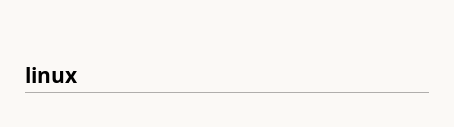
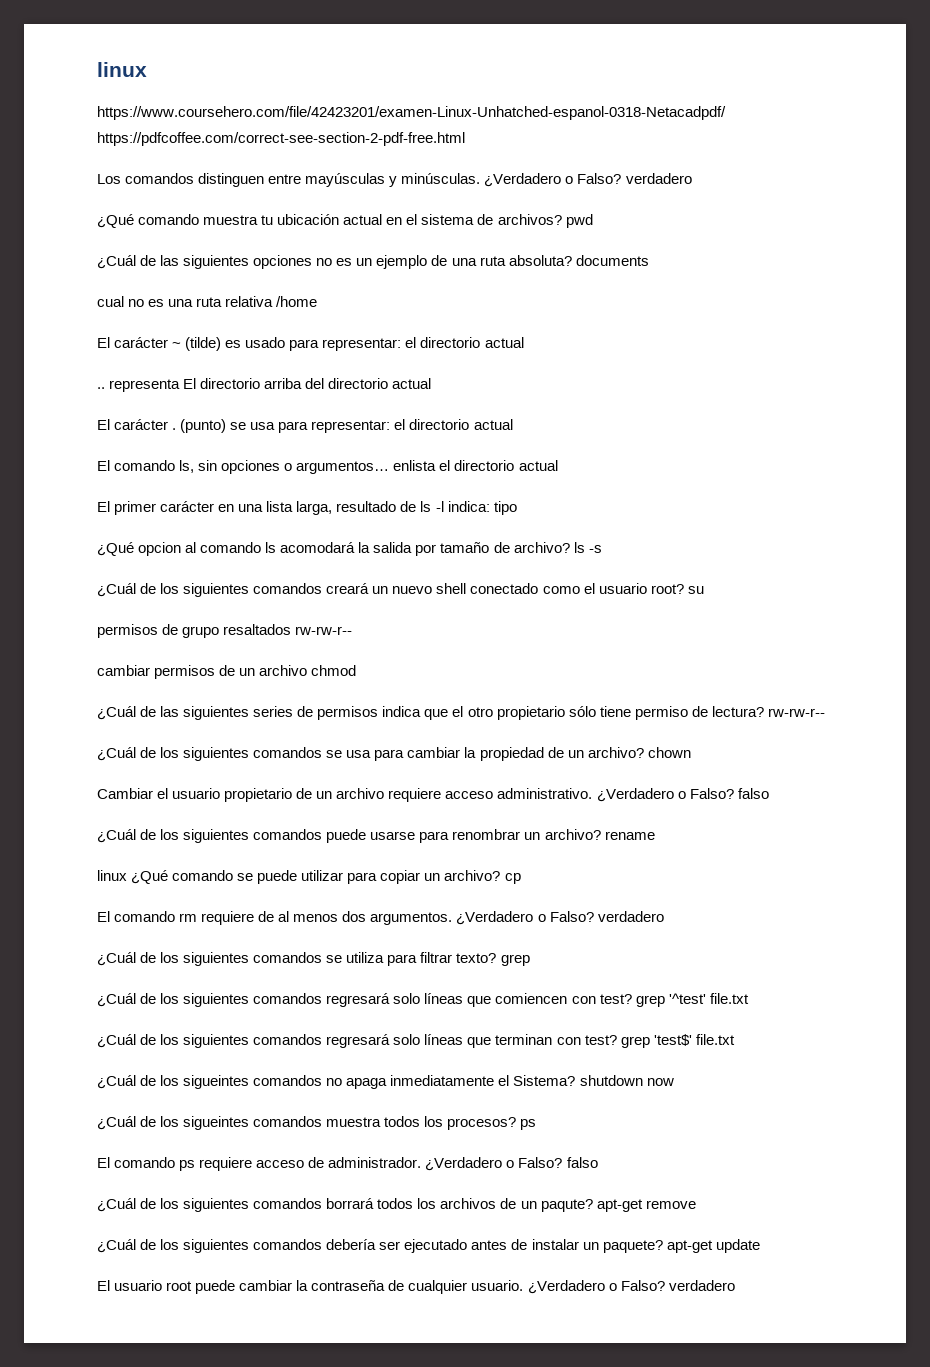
[25,67,78,83] linux -> [97,62,147,77] [97,106,726,120] [97,132,465,146] [97,173,692,187] [97,214,593,228] [97,255,649,269] [97,296,318,307] [97,337,524,351] [97,378,432,392] [97,419,513,433] [97,460,558,474] [97,501,517,515] [97,542,602,556] [97,583,704,597] [97,624,353,638] [97,665,357,679] [97,706,825,720] [97,747,691,761] [97,788,769,802] [97,829,655,843] [97,870,521,884] [97,911,664,925] [97,952,530,966] [97,993,749,1007] [97,1034,735,1048] [97,1075,674,1089] [97,1116,537,1130] [97,1157,598,1171] [97,1198,696,1212] [97,1239,760,1253] [97,1280,735,1294] linux // https://www.coursehero.com/file/42423201/examen-Linux-Unhatched-espanol-0318-Netacadpdf/ https://pdfcoffee.com/correct-see-section-2-pdf-free.html // Los comandos distinguen entre mayúsculas y minúsculas. ¿Verdadero o Falso? verdadero // ¿Qué comando muestra tu ubicación actual en el sistema de archivos? pwd // ¿Cuál de las siguientes opciones no es un ejemplo de una ruta absoluta? documents // cual no es una ruta relativa /home // El carácter ~ (tilde) es usado para representar: el directorio actual // .. representa El directorio arriba del directorio actual // El carácter . (punto) se usa para representar: el directorio actual // El comando ls, sin opciones o argumentos… enlista el directorio actual // El primer carácter en una lista larga, resultado de ls -l indica: tipo // ¿Qué opcion al comando ls acomodará la salida por tamaño de archivo? ls -s // ¿Cuál de los siguientes comandos creará un nuevo shell conectado como el usuario root? su // permisos de grupo resaltados rw-rw-r-- // cambiar permisos de un archivo chmod // ¿Cuál de las siguientes series de permisos indica que el otro propietario sólo tiene permiso de lectura? rw-rw-r-- // ¿Cuál de los siguientes comandos se usa para cambiar la propiedad de un archivo? chown // Cambiar el usuario propietario de un archivo requiere acceso administrativo. ¿Verdadero o Falso? falso // ¿Cuál de los siguientes comandos puede usarse para renombrar un archivo? rename // linux ¿Qué comando se puede utilizar para copiar un archivo? cp // El comando rm requiere de al menos dos argumentos. ¿Verdadero o Falso? verdadero // ¿Cuál de los siguientes comandos se utiliza para filtrar texto? grep // ¿Cuál de los siguientes comandos regresará solo líneas que comiencen con test? grep '^test' file.txt // ¿Cuál de los siguientes comandos regresará solo líneas que terminan con test? grep 'test$' file.txt // ¿Cuál de los sigueintes comandos no apaga inmediatamente el Sistema? shutdown now // ¿Cuál de los sigueintes comandos muestra todos los procesos? ps // El comando ps requiere acceso de administrador. ¿Verdadero o Falso? falso // ¿Cuál de los siguientes comandos borrará todos los archivos de un paqute? apt-get remove // ¿Cuál de los siguientes comandos debería ser ejecutado antes de instalar un paquete? apt-get update // El usuario root puede cambiar la contraseña de cualquier usuario. ¿Verdadero o Falso? verdadero

